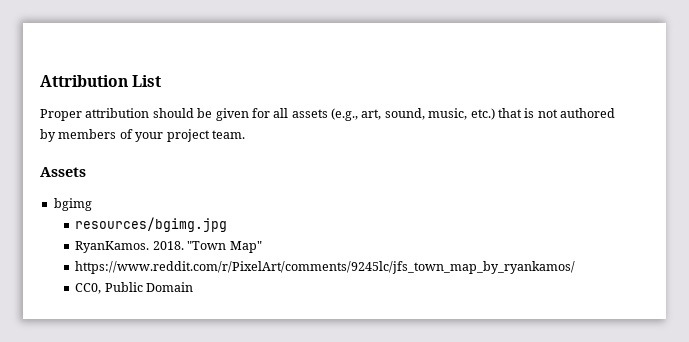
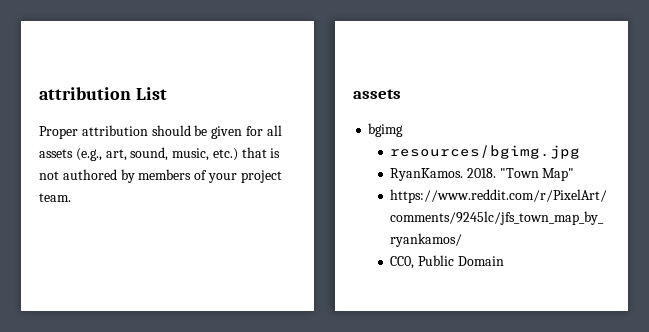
[40,75,128,87] Attribution -> [39,87,131,100] attribution
[40,167,86,177] Assets -> [353,89,401,99] assets

